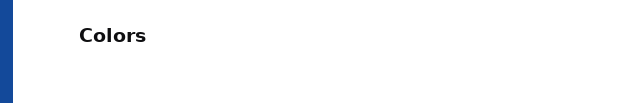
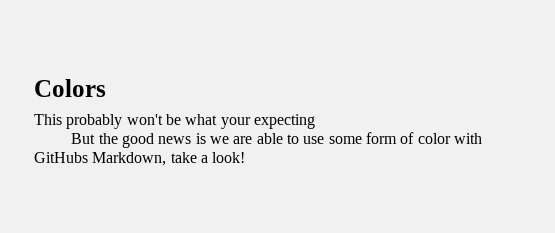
(146, 35) none -> [34,114,315,129] [71,132,482,148] [34,152,246,166] // This probably won't be what your expecting // But the good news is we are able to use some form of color with GitHubs Markdown, take a look!

